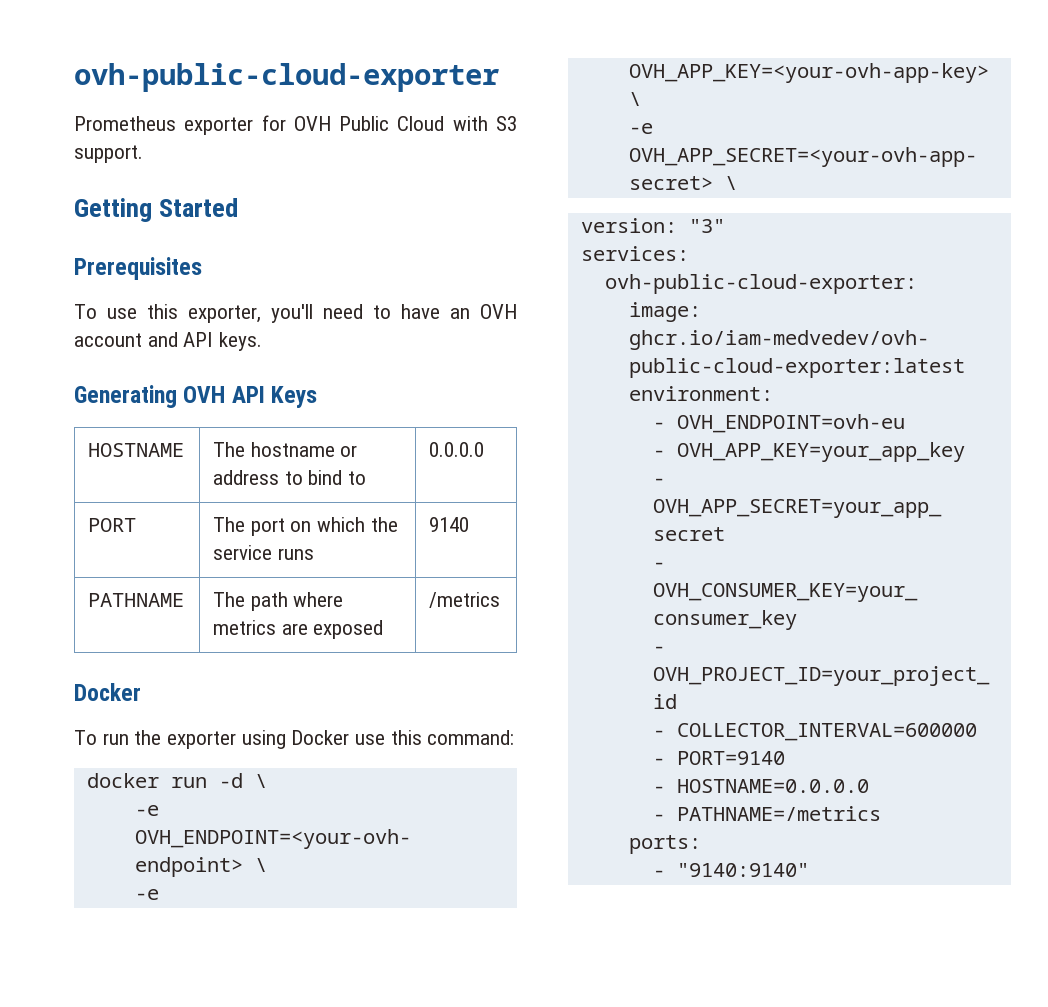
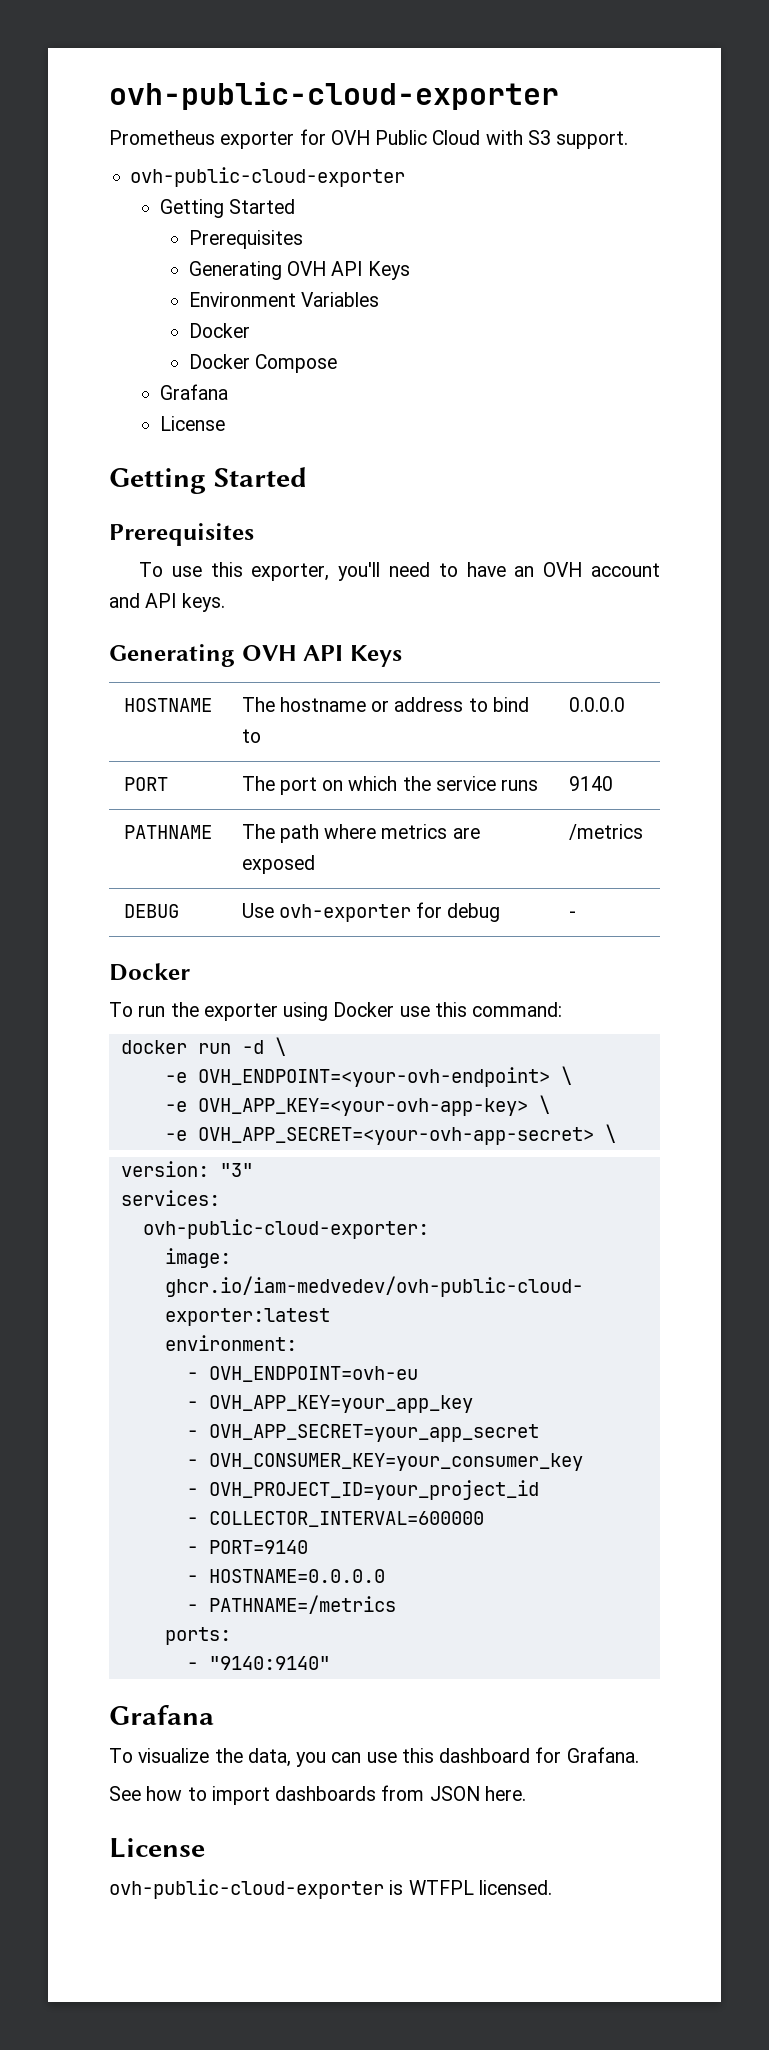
(143, 154) none -> [130,167,406,187] [159,199,295,218] [188,230,303,249] [188,261,410,280] [188,292,380,307] [188,323,250,338] [188,354,338,373] [159,384,228,400] [159,416,225,431] // ovh-public-cloud-exporter // Getting Started // Prerequisites // Generating OVH API Keys // Environment Variables // Docker // Docker Compose // Grafana // License
(501, 600) none -> [123,904,179,918] [241,902,501,922] [568,911,576,918] // DEBUG | Use ovh-exporter for debug | -
(809, 870) none -> [109,1705,214,1725] [109,1747,639,1767] [109,1785,526,1805] [109,1838,205,1858] [109,1879,552,1899] // Grafana // To visualize the data, you can use this dashboard for Grafana. // See how to import dashboards from JSON here. // License // ovh-public-cloud-exporter is WTFPL licensed.

